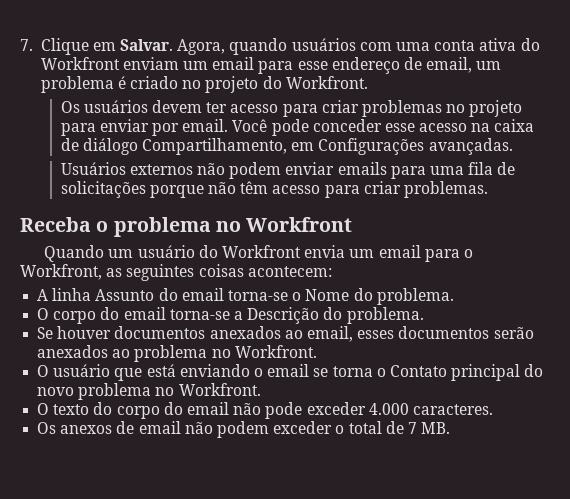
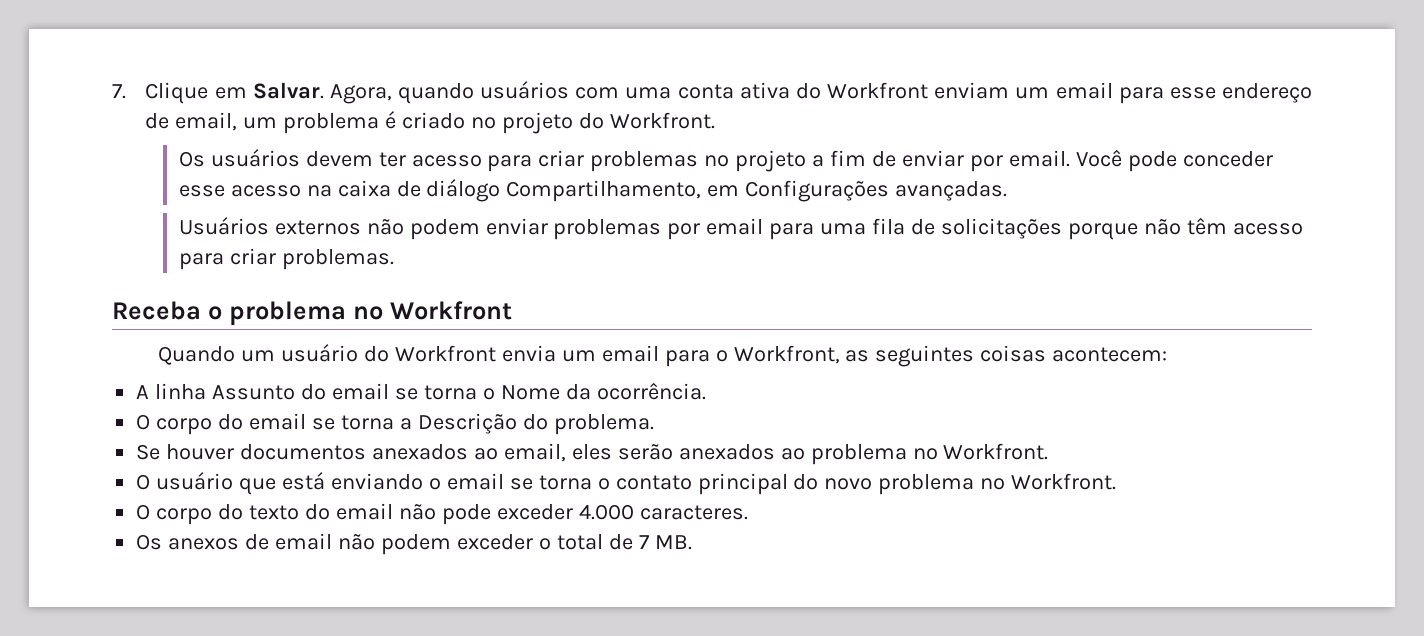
[60,123,96,136] para -> [812,150,897,167] a fim de
[337,162,387,175] emails -> [553,218,764,240] problemas por email
[227,288,454,305] torna-se o Nome do problema. -> [394,382,706,400] se torna o Nome da ocorrência.
[169,309,230,320] torna-se -> [311,415,394,430] se torna
[357,326,490,339] esses documentos -> [571,444,612,460] eles
[389,365,447,377] Contato -> [615,475,692,490] contato
[53,402,160,419] texto do corpo -> [156,504,300,525] corpo do texto

